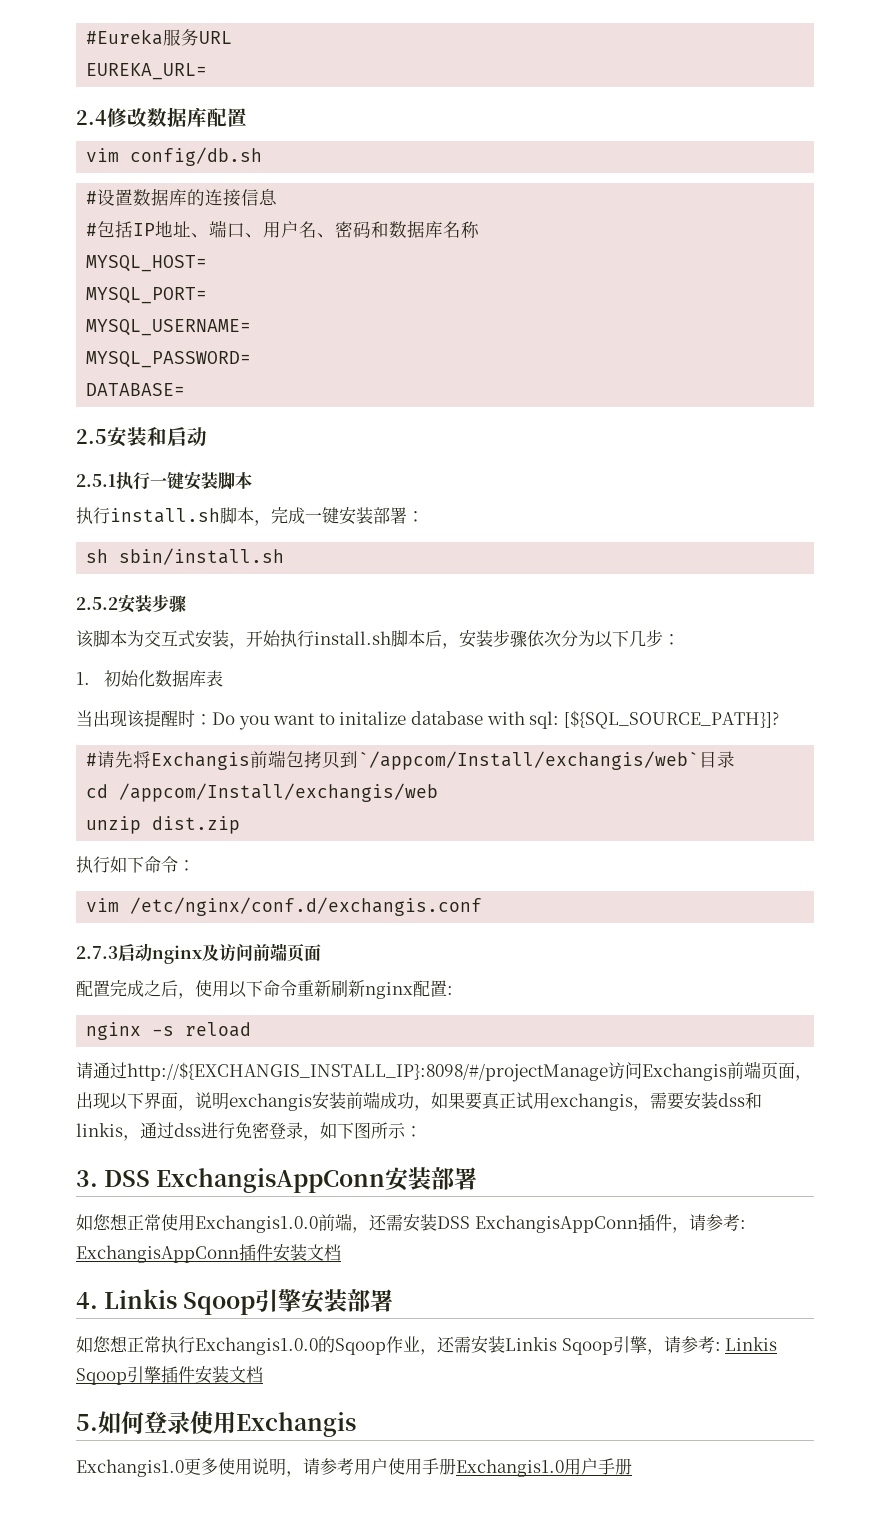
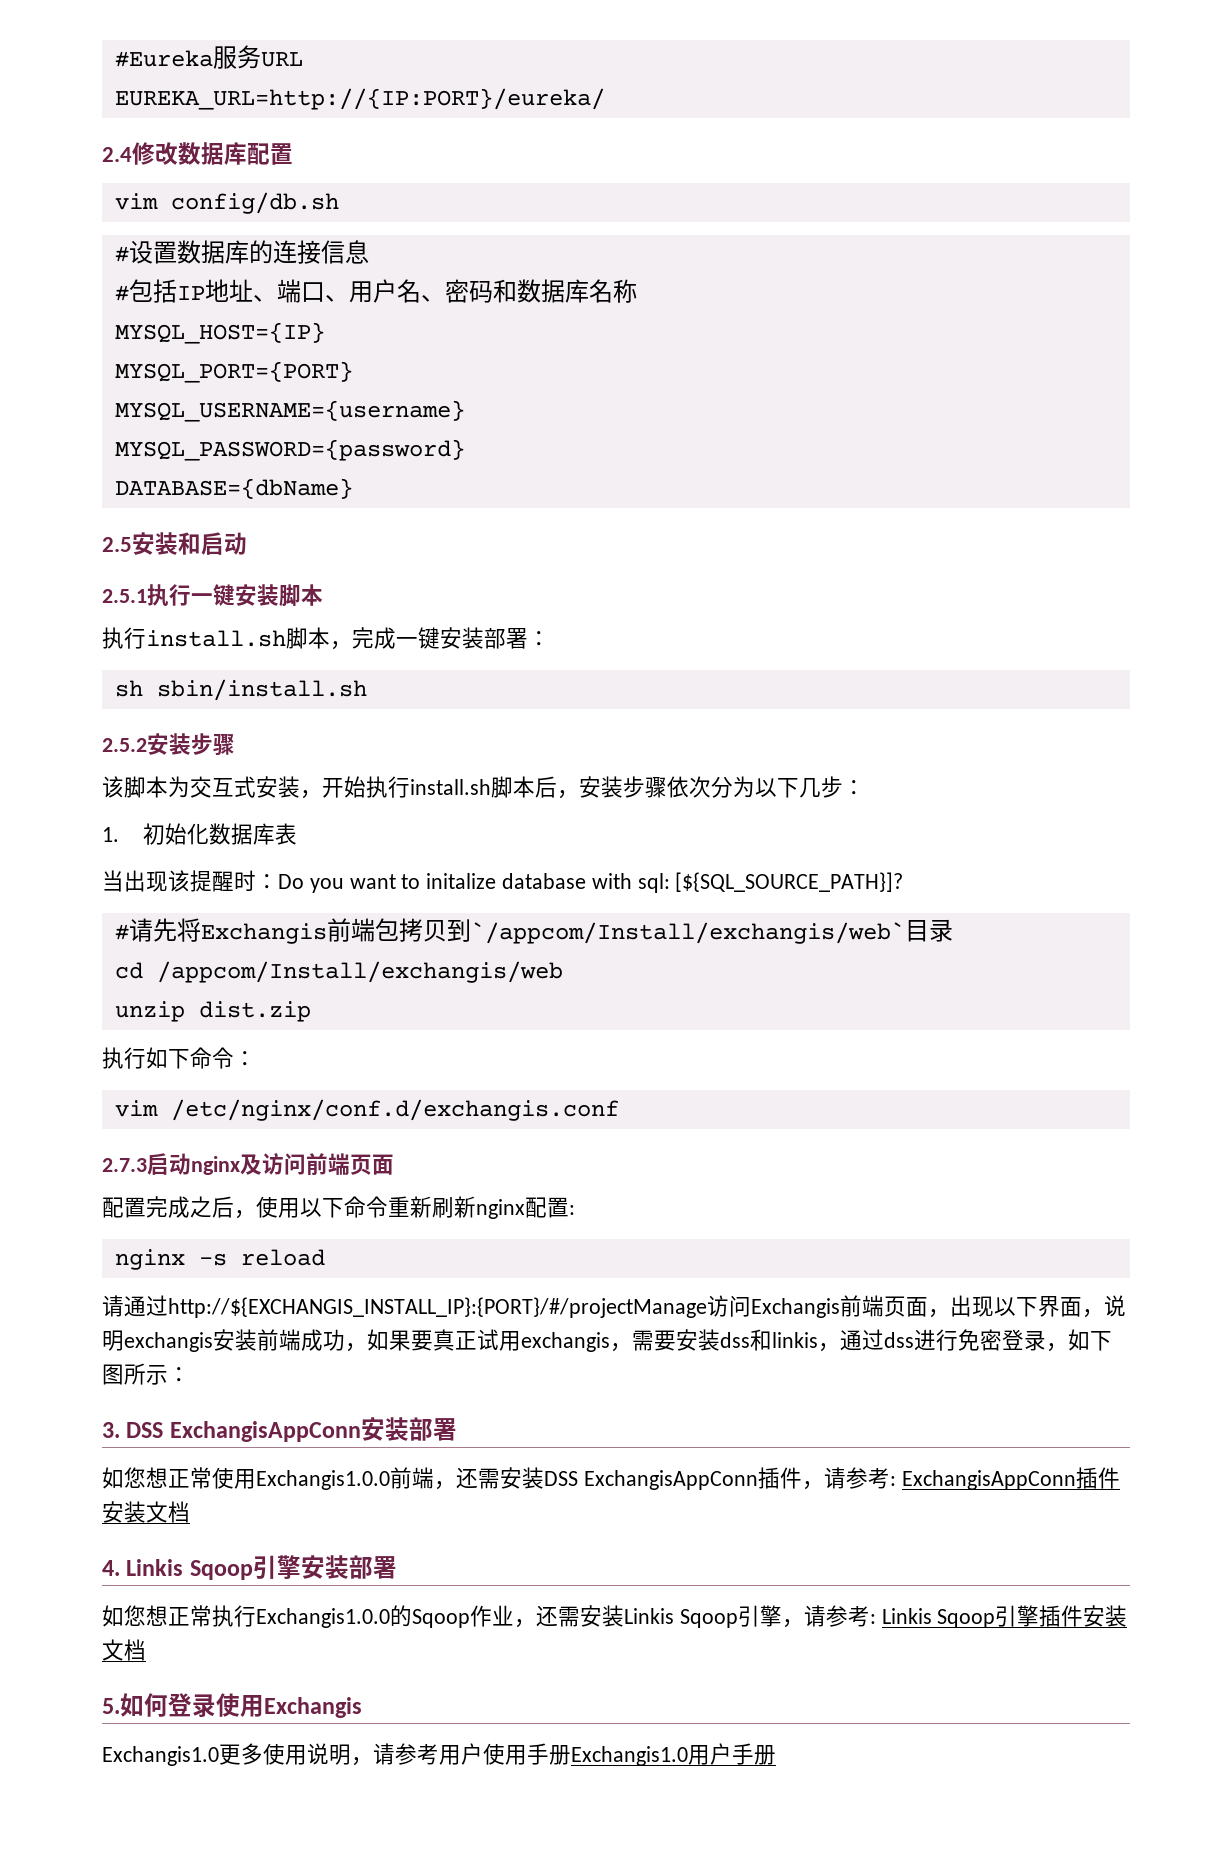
[86,63,208,80] EUREKA_URL= -> [114,88,605,110] EUREKA_URL=http://{IP:PORT}/eureka/
[86,255,208,272] [86,287,208,304] [86,319,252,336] [86,351,252,368] [86,383,186,396] MYSQL_HOST= // MYSQL_PORT= // MYSQL_USERNAME= // MYSQL_PASSWORD= // DATABASE= -> [114,322,325,344] [114,361,353,383] [114,400,465,422] [114,439,465,461] [114,478,353,499] MYSQL_HOST={IP} // MYSQL_PORT={PORT} // MYSQL_USERNAME={username} // MYSQL_PASSWORD={password} // DATABASE={dbName}
[127,1062,608,1082] http://${EXCHANGIS_INSTALL_IP}:8098/#/projectManage -> [168,1297,707,1318] http://${EXCHANGIS_INSTALL_IP}:{PORT}/#/projectManage

